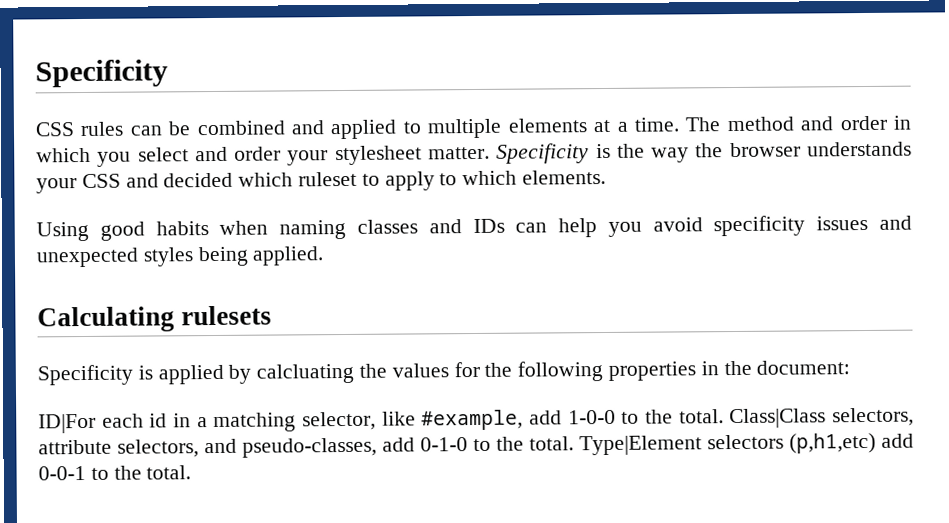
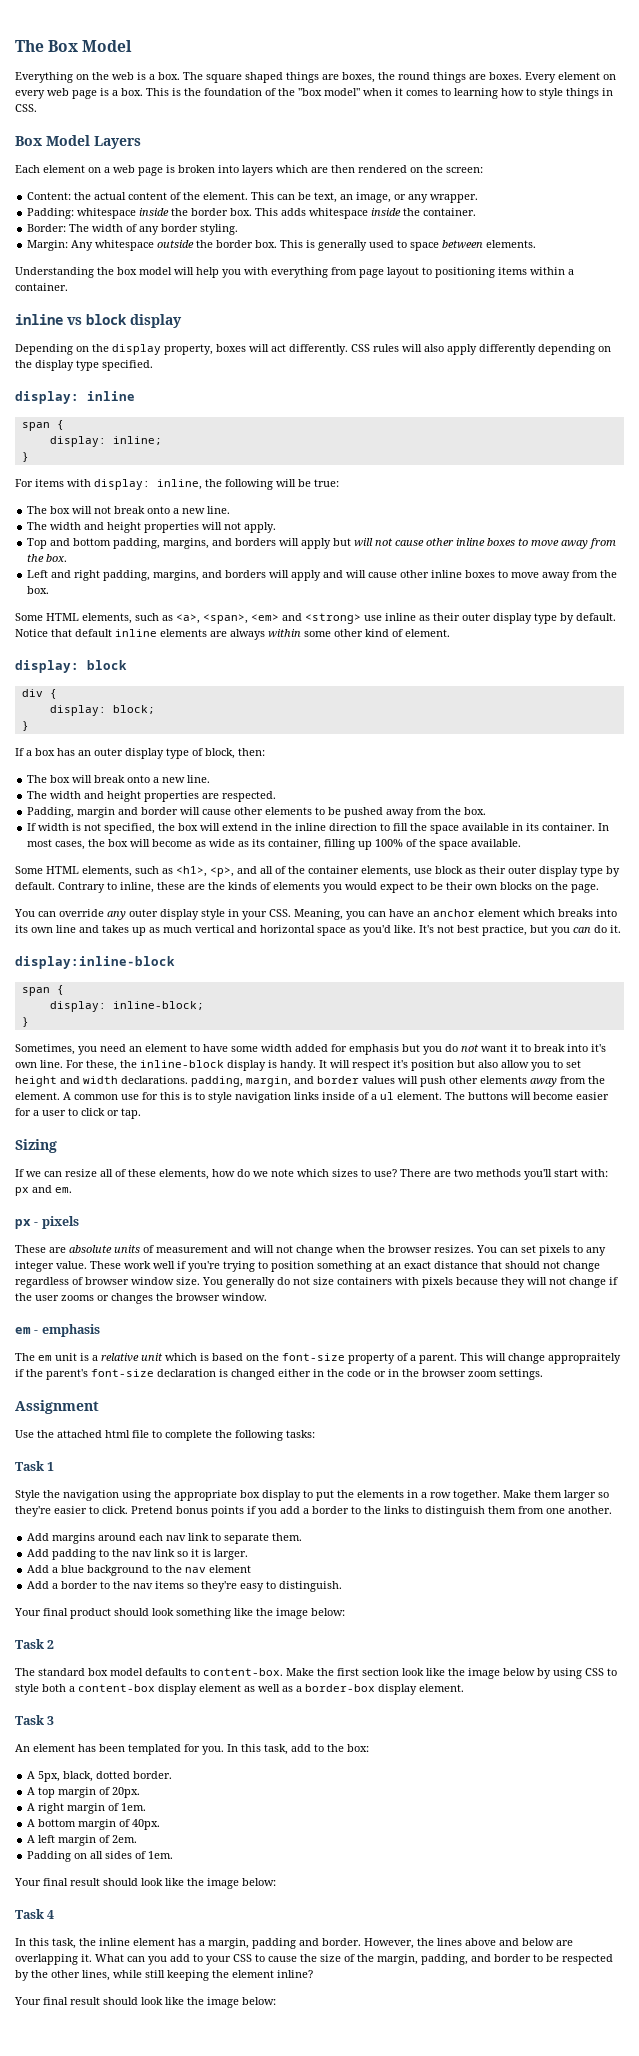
[35,59,168,88] [35,115,912,140] [36,141,913,167] [36,169,607,194] [36,215,913,242] [36,246,325,268] [37,305,273,333] [37,360,851,386] [38,407,914,434] [38,432,914,458] [38,465,192,481] Specificity // CSS rules can be combined and applied to multiple elements at a time. The method and order in which you select and order your stylesheet matter. Specificity is the way the browser understands your CSS and decided which ruleset to apply to which elements. // Using good habits when naming classes and IDs can help you avoid specificity issues and unexpected styles being applied. // Calculating rulesets // Specificity is applied by calcluating the values for the following properties in the document: // ID|For each id in a matching selector, like #example, add 1-0-0 to the total. Class|Class selectors, attribute selectors, and pseudo-classes, add 0-1-0 to the total. Type|Element selectors (p,h1,etc) add 0-0-1 to the total. -> [15,40,133,52] [15,72,616,83] [15,88,613,99] [15,104,37,112] [15,135,141,149] [15,165,483,176] [27,192,479,203] [27,208,477,219] [27,224,239,235] [27,240,537,251] [15,267,574,278] [15,283,68,291] [15,314,182,328] [15,344,611,355] [15,360,153,371] [15,391,135,404] [21,420,64,431] [49,436,162,447] [21,452,29,462] [15,479,339,490] [27,506,231,514] [27,522,277,533] [27,538,617,549] [27,554,68,562] [27,570,618,581] [27,586,50,594] [15,613,616,624] [15,629,450,640] [15,660,127,673] [21,689,57,699] [49,705,155,716] [21,721,29,731] [15,748,265,759] [27,775,211,783] [27,791,277,802] [27,807,487,818] [27,823,610,834] [27,839,522,850] [15,866,620,877] [15,882,599,893] [14,909,617,920] [15,925,621,936] [15,956,175,969] [21,985,64,996] [49,1001,204,1012] [21,1017,29,1027] [15,1044,606,1055] [15,1060,581,1071] [15,1076,605,1087] [15,1092,609,1103] [15,1108,141,1119] [15,1139,57,1153] [15,1169,608,1180] [15,1185,72,1196] [15,1216,79,1229] [15,1245,606,1256] [15,1261,600,1272] [15,1277,618,1288] [15,1293,267,1304] [15,1324,100,1337] [15,1353,621,1364] [15,1369,543,1380] [15,1400,99,1414] [15,1430,315,1441] [15,1461,55,1471] [15,1490,609,1501] [15,1506,612,1517] [27,1533,303,1544] [27,1549,249,1560] [27,1565,252,1576] [27,1581,343,1592] [14,1608,345,1619] [15,1639,55,1649] [15,1668,617,1679] [15,1684,464,1695] [15,1715,55,1725] [15,1744,369,1755] [27,1771,173,1782] [27,1787,141,1798] [27,1803,147,1814] [27,1819,161,1830] [27,1835,138,1846] [27,1851,174,1862] [14,1878,276,1889] [15,1909,55,1919] [15,1938,573,1949] [15,1954,613,1965] [15,1970,313,1981] [14,1997,276,2008] The Box Model // Everything on the web is a box. The square shaped things are boxes, the round things are boxes. Every element on every web page is a box. This is the foundation of the "box model" when it comes to learning how to style things in CSS. // Box Model Layers // Each element on a web page is broken into layers which are then rendered on the screen: // Content: the actual content of the element. This can be text, an image, or any wrapper. // Padding: whitespace inside the border box. This adds whitespace inside the container. // Border: The width of any border styling. // Margin: Any whitespace outside the border box. This is generally used to space between elements. // Understanding the box model will help you with everything from page layout to positioning items within a container. // inline vs block display // Depending on the display property, boxes will act differently. CSS rules will also apply differently depending on the display type specified. // display: inline // span { // display: inline; // } // For items with display: inline, the following will be true: // The box will not break onto a new line. // The width and height properties will not apply. // Top and bottom padding, margins, and borders will apply but will not cause other inline boxes to move away from the box. // Left and right padding, margins, and borders will apply and will cause other inline boxes to move away from the box. // Some HTML elements, such as <a>, <span>, <em> and <strong> use inline as their outer display type by default. Notice that default inline elements are always within some other kind of element. // display: block // div { // display: block; // } // If a box has an outer display type of block, then: // The box will break onto a new line. // The width and height properties are respected. // Padding, margin and border will cause other elements to be pushed away from the box. // If width is not specified, the box will extend in the inline direction to fill the space available in its container. In most cases, the box will become as wide as its container, filling up 100% of the space available. // Some HTML elements, such as <h1>, <p>, and all of the container elements, use block as their outer display type by default. Contrary to inline, these are the kinds of elements you would expect to be their own blocks on the page. // You can override any outer display style in your CSS. Meaning, you can have an anchor element which breaks into its own line and takes up as much vertical and horizontal space as you'd like. It's not best practice, but you can do it. // display:inline-block // span { // display: inline-block; // } // Sometimes, you need an element to have some width added for emphasis but you do not want it to break into it's own line. For these, the inline-block display is handy. It will respect it's position but also allow you to set height and width declarations. padding, margin, and border values will push other elements away from the element. A common use for this is to style navigation links inside of a ul element. The buttons will become easier for a user to click or tap. // Sizing // If we can resize all of these elements, how do we note which sizes to use? There are two methods you'll start with: px and em. // px - pixels // These are absolute units of measurement and will not change when the browser resizes. You can set pixels to any integer value. These work well if you're trying to position something at an exact distance that should not change regardless of browser window size. You generally do not size containers with pixels because they will not change if the user zooms or changes the browser window. // em - emphasis // The em unit is a relative unit which is based on the font-size property of a parent. This will change appropraitely if the parent's font-size declaration is changed either in the code or in the browser zoom settings. // Assignment // Use the attached html file to complete the following tasks: // Task 1 // Style the navigation using the appropriate box display to put the elements in a row together. Make them larger so they're easier to click. Pretend bonus points if you add a border to the links to distinguish them from one another. // Add margins around each nav link to separate them. // Add padding to the nav link so it is larger. // Add a blue background to the nav element // Add a border to the nav items so they're easy to distinguish. // Your final product should look something like the image below: // Task 2 // The standard box model defaults to content-box. Make the first section look like the image below by using CSS to style both a content-box display element as well as a border-box display element. // Task 3 // An element has been templated for you. In this task, add to the box: // A 5px, black, dotted border. // A top margin of 20px. // A right margin of 1em. // A bottom margin of 40px. // A left margin of 2em. // Padding on all sides of 1em. // Your final result should look like the image below: // Task 4 // In this task, the inline element has a margin, padding and border. However, the lines above and below are overlapping it. What can you add to your CSS to cause the size of the margin, padding, and border to be respected by the other lines, while still keeping the element inline? // Your final result should look like the image below:

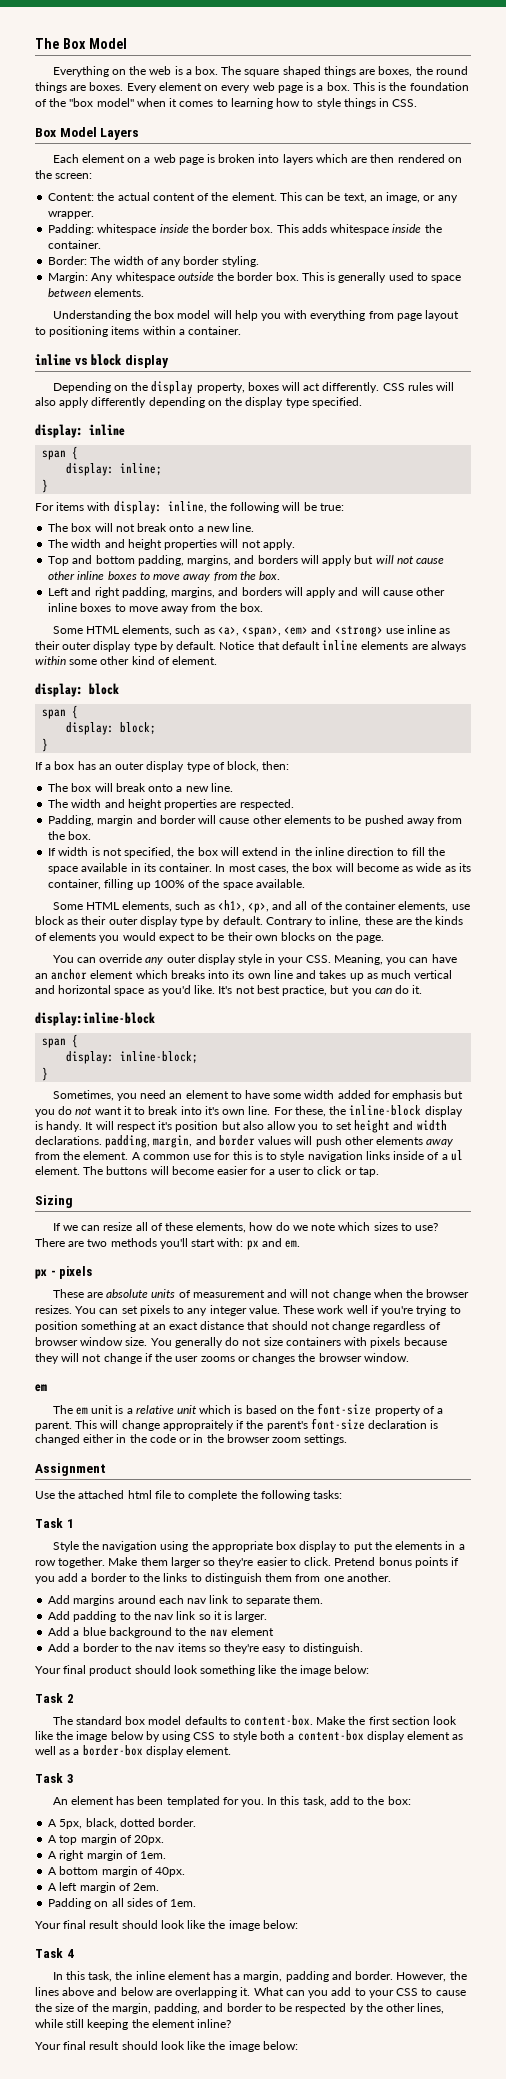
[21,689,43,697] div -> [42,709,67,719] span
[34,1324,100,1337] - emphasis -> (47, 1388) none

